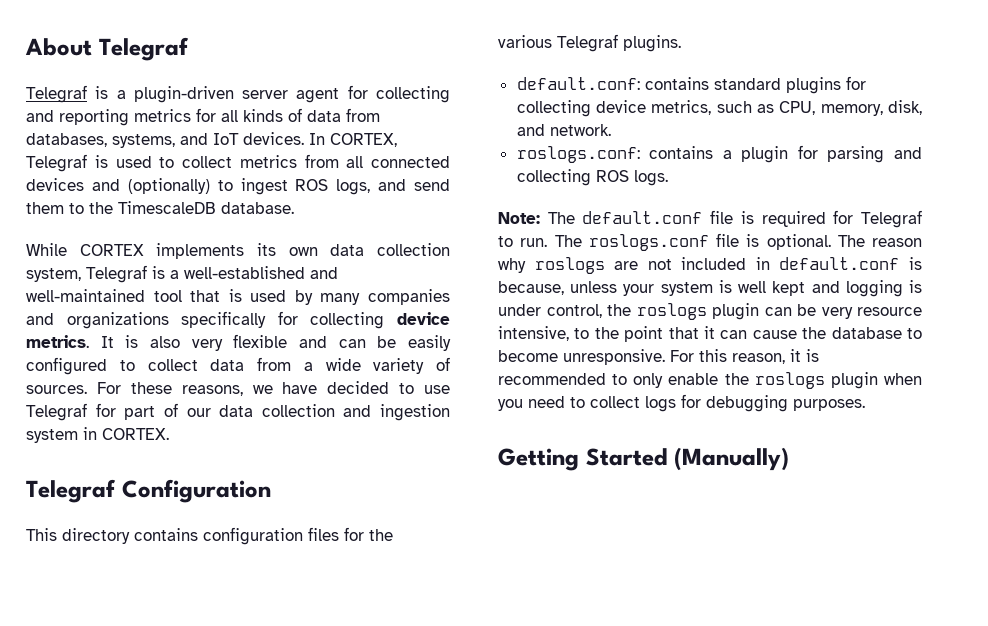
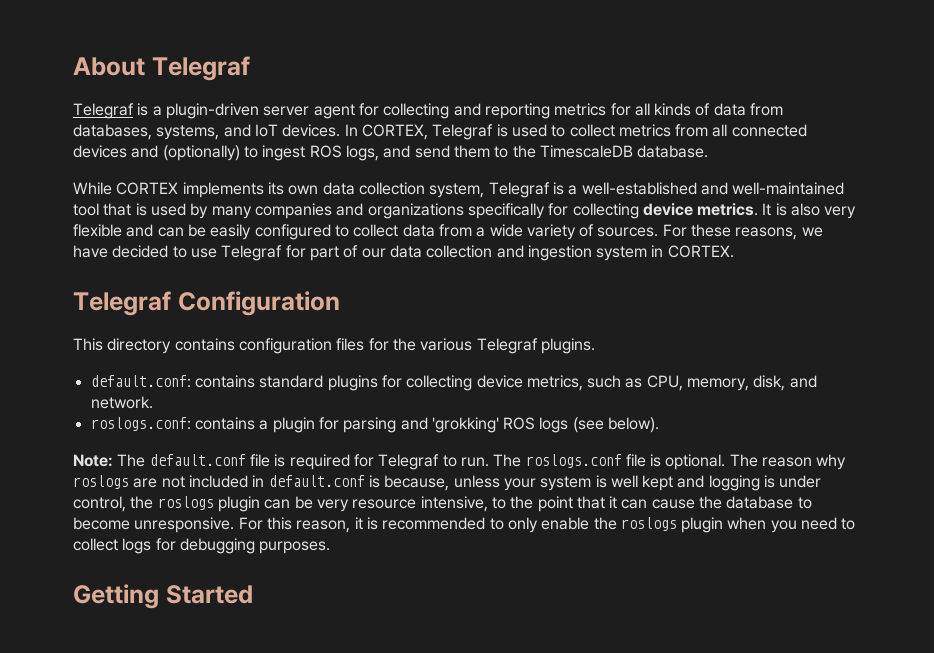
[516,169,668,186] collecting ROS logs. -> [431,417,660,433] 'grokking' ROS logs (see below).
[674,447,790,471] (Manually) -> (253, 594) none

